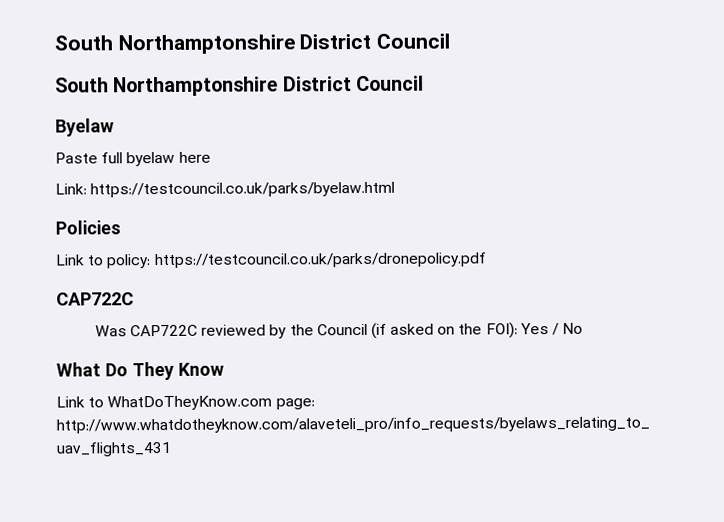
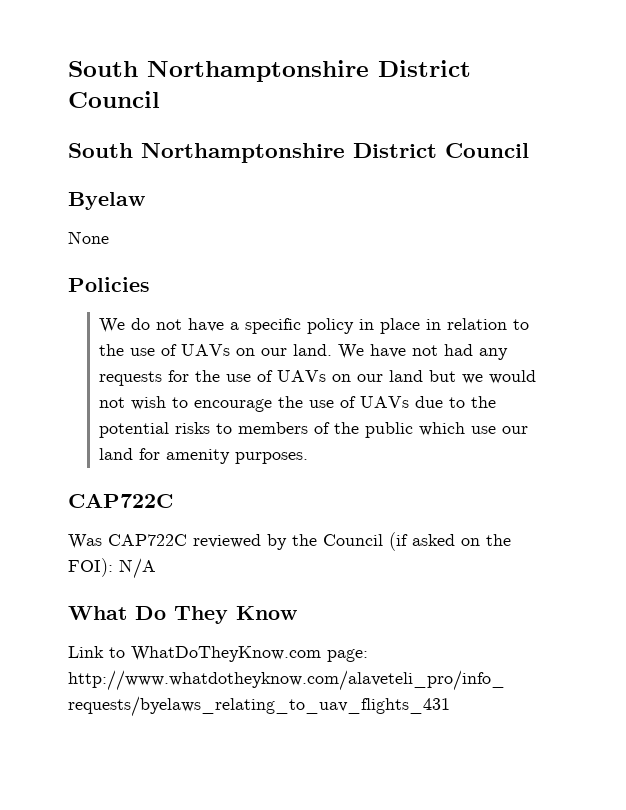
[55,151,211,167] [55,181,396,198] [55,220,121,235] [55,252,487,269] Paste full byelaw here // Link: https://testcouncil.co.uk/parks/byelaw.html // Policies // Link to policy: https://testcouncil.co.uk/parks/dronepolicy.pdf -> [68,231,109,244] [68,277,150,292] [99,318,530,334] [99,344,509,360] [99,370,537,386] [99,396,497,412] [99,422,529,438] [99,448,309,464] None // Policies // We do not have a specific policy in place in relation to the use of UAVs on our land. We have not had any requests for the use of UAVs on our land but we would not wish to encourage the use of UAVs due to the potential risks to members of the public which use our land for amenity purposes.
[519,322,584,336] Yes / No -> [119,558,156,579] N/A

